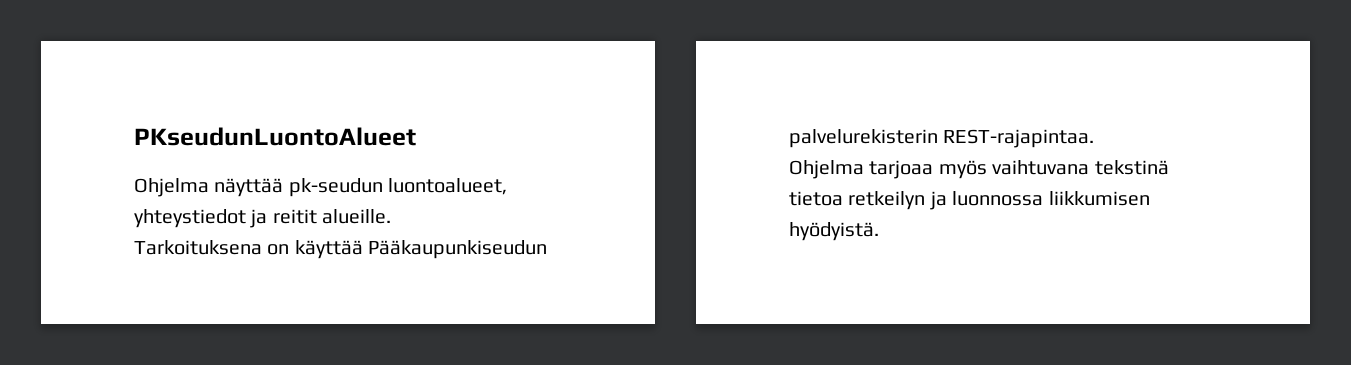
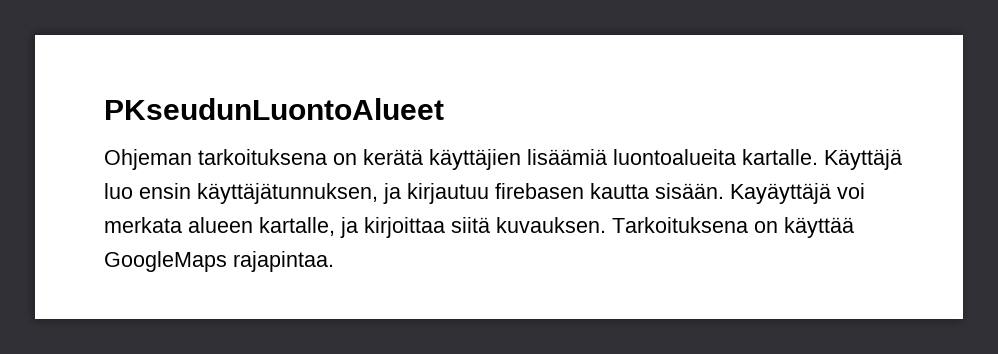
[134,178,508,197] [134,209,392,228] [134,240,548,259] [789,129,1095,148] [789,160,1169,179] [789,191,1150,210] [789,222,879,241] Ohjelma näyttää pk-seudun luontoalueet, yhteystiedot ja reitit alueille. // Tarkoituksena on käyttää Pääkaupunkiseudun palvelurekisterin REST-rajapintaa. // Ohjelma tarjoaa myös vaihtuvana tekstinä tietoa retkeilyn ja luonnossa liikkumisen hyödyistä. -> [104,149,902,170] [104,183,865,204] [104,217,854,238] [104,251,334,272] Ohjeman tarkoituksena on kerätä käyttäjien lisäämiä luontoalueita kartalle. Käyttäjä luo ensin käyttäjätunnuksen, ja kirjautuu firebasen kautta sisään. Kayäyttäjä voi merkata alueen kartalle, ja kirjoittaa siitä kuvauksen. Tarkoituksena on käyttää GoogleMaps rajapintaa.

